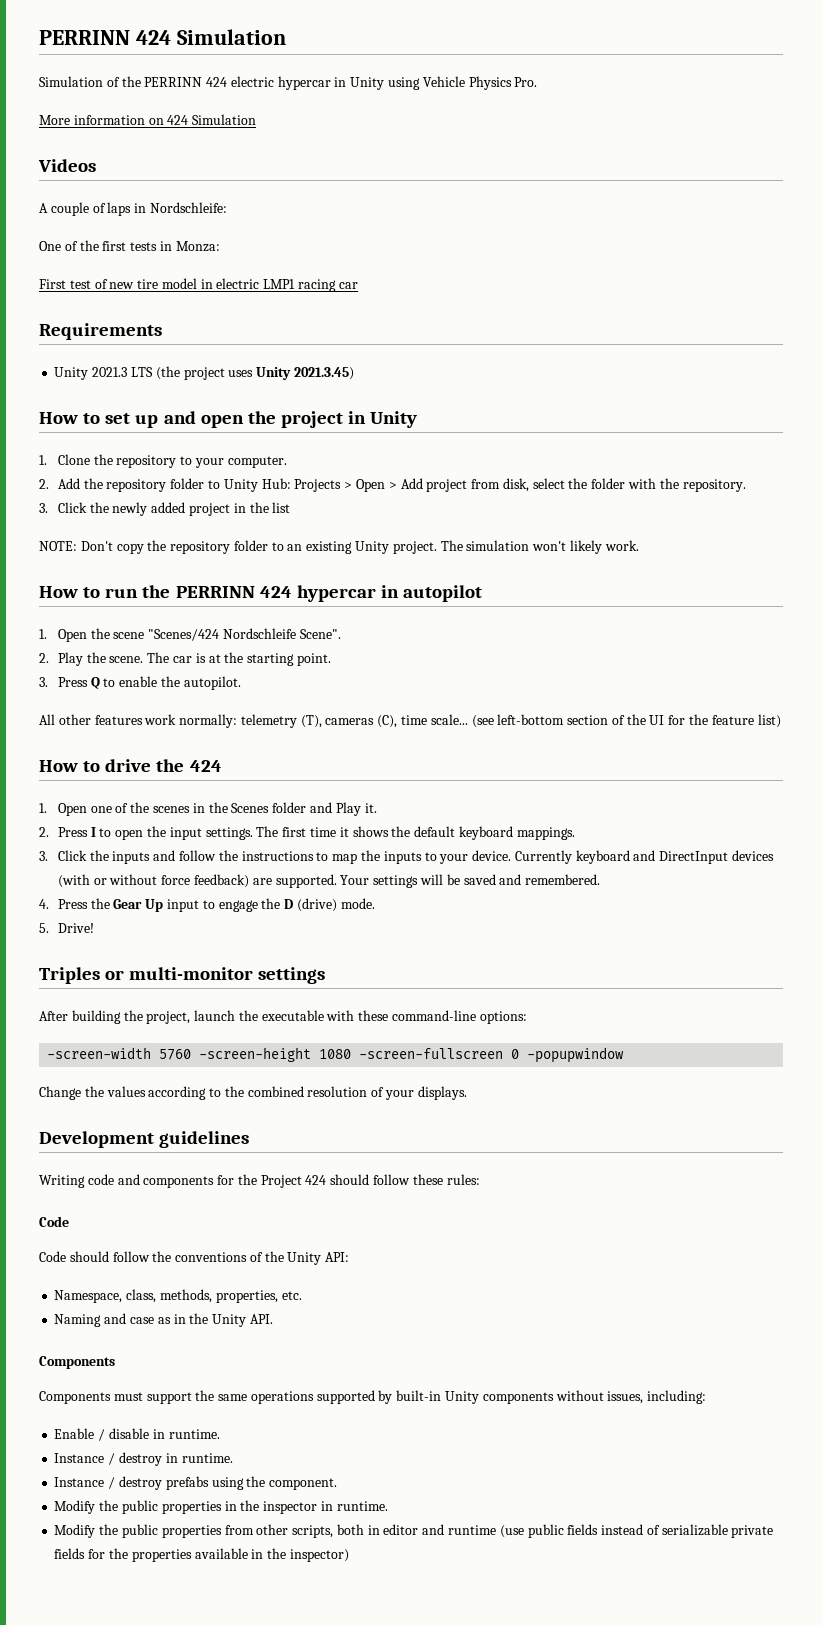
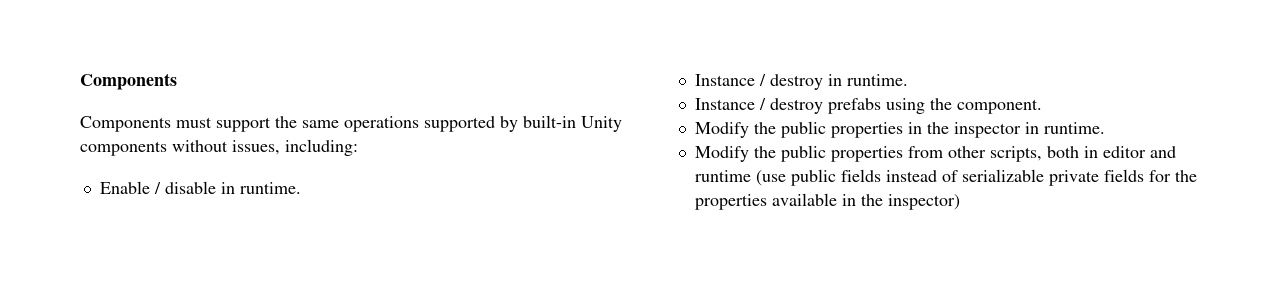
[39,29,286,45] [39,76,538,90] [39,114,257,125] [38,159,96,172] [39,202,227,216] [39,240,220,252] [39,278,358,292] [39,323,162,340] [54,366,354,380] [39,411,418,428] [39,454,287,468] [39,478,746,492] [39,502,291,516] [39,540,639,554] [39,585,483,602] [39,628,341,642] [39,652,331,666] [39,676,241,690] [39,714,781,728] [39,759,222,772] [39,802,377,816] [39,826,575,840] [39,850,774,864] [57,874,601,888] [39,898,375,912] [39,923,94,933] [39,967,326,984] [39,1010,527,1024] [47,1047,625,1063] [39,1086,467,1100] [39,1131,250,1148] [39,1174,480,1188] [39,1216,69,1227] [39,1251,350,1265] [54,1289,302,1303] [54,1313,273,1327] PERRINN 424 Simulation // Simulation of the PERRINN 424 electric hypercar in Unity using Vehicle Physics Pro. // More information on 424 Simulation // Videos // A couple of laps in Nordschleife: // One of the first tests in Monza: // First test of new tire model in electric LMP1 racing car // Requirements // Unity 2021.3 LTS (the project uses Unity 2021.3.45) // How to set up and open the project in Unity // 1. Clone the repository to your computer. // 2. Add the repository folder to Unity Hub: Projects > Open > Add project from disk, select the folder with the repository. // 3. Click the newly added project in the list // NOTE: Don't copy the repository folder to an existing Unity project. The simulation won't likely work. // How to run the PERRINN 424 hypercar in autopilot // 1. Open the scene "Scenes/424 Nordschleife Scene". // 2. Play the scene. The car is at the starting point. // 3. Press Q to enable the autopilot. // All other features work normally: telemetry (T), cameras (C), time scale... (see left-bottom section of the UI for the feature list) // How to drive the 424 // 1. Open one of the scenes in the Scenes folder and Play it. // 2. Press I to open the input settings. The first time it shows the default keyboard mappings. // 3. Click the inputs and follow the instructions to map the inputs to your device. Currently keyboard and DirectInput devices (with or without force feedback) are supported. Your settings will be saved and remembered. // 4. Press the Gear Up input to engage the D (drive) mode. // 5. Drive! // Triples or multi-monitor settings // After building the project, launch the executable with these command-line options: // -screen-width 5760 -screen-height 1080 -screen-fullscreen 0 -popupwindow // Change the values according to the combined resolution of your displays. // Development guidelines // Writing code and components for the Project 424 should follow these rules: // Code // Code should follow the conventions of the Unity API: // Namespace, class, methods, properties, etc. // Naming and case as in the Unity API. // -> (80, 81) none

